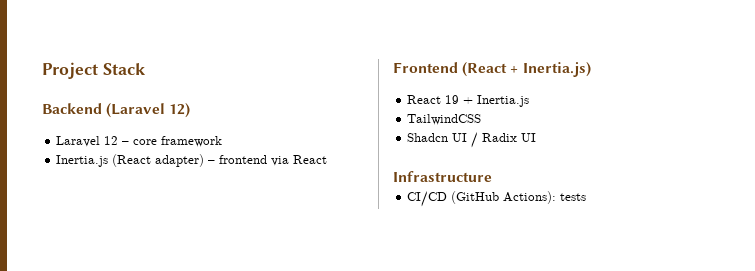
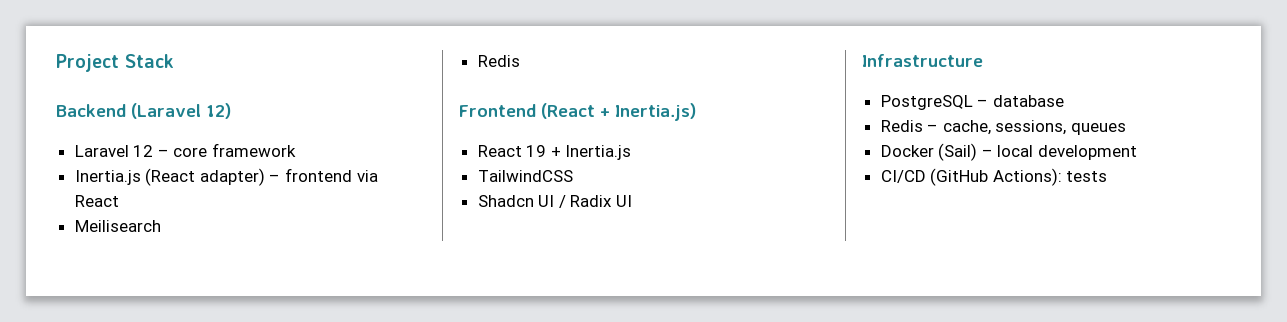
(328, 159) none -> [74,220,161,232] [477,55,520,67] // Meilisearch // Redis
(492, 176) none -> [880,95,1064,110] [880,120,1127,135] [880,143,1138,161] // PostgreSQL – database // Redis – cache, sessions, queues // Docker (Sail) – local development

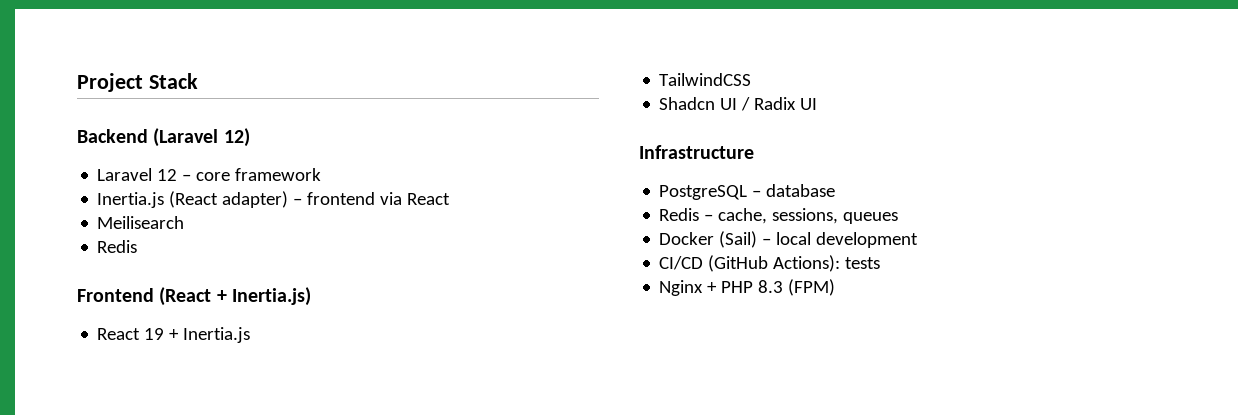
(1108, 176) none -> [659,279,836,296] // Nginx + PHP 8.3 (FPM)

